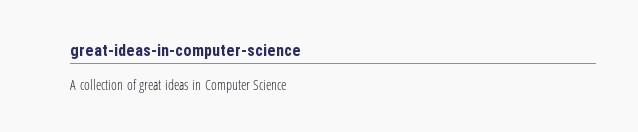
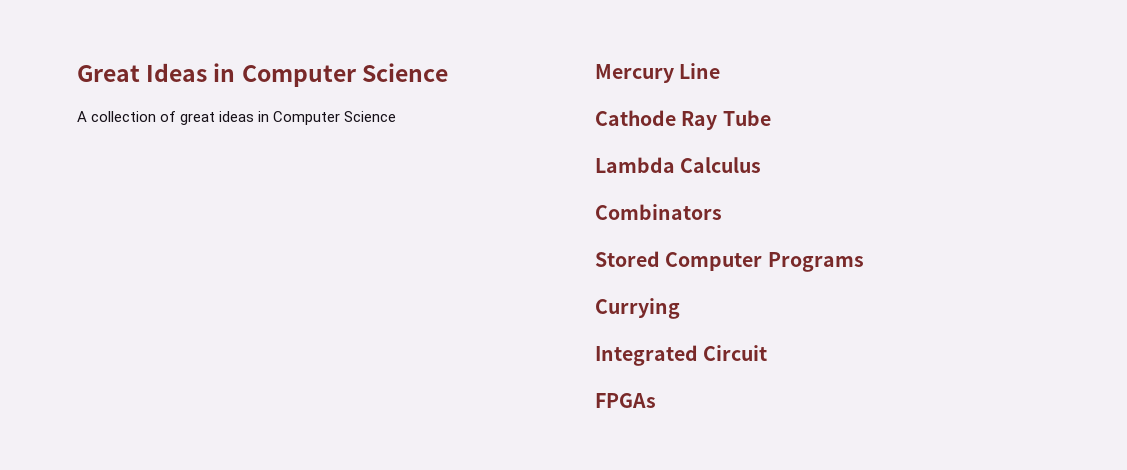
[70,44,301,59] great-ideas-in-computer-science -> [77,63,448,87] Great Ideas in Computer Science
(287, 85) none -> [595,63,721,83] [595,110,771,130] [595,157,762,173] [595,204,722,220] [595,251,864,272] [595,298,680,319] [595,345,768,366] [595,393,656,408] // Mercury Line // Cathode Ray Tube // Lambda Calculus // Combinators // Stored Computer Programs // Currying // Integrated Circuit // FPGAs

